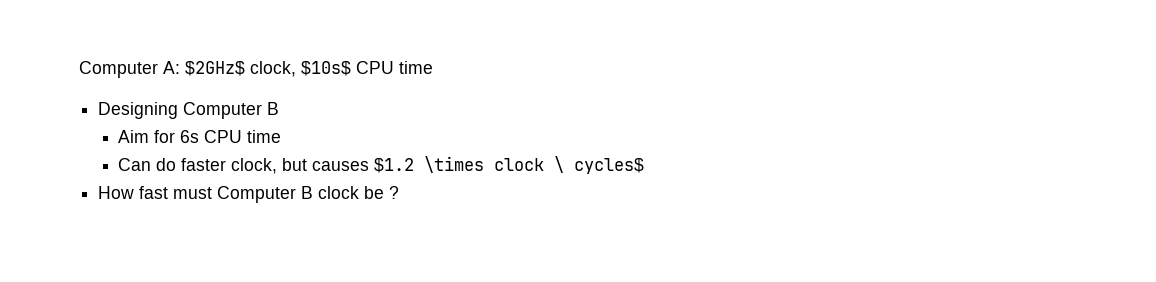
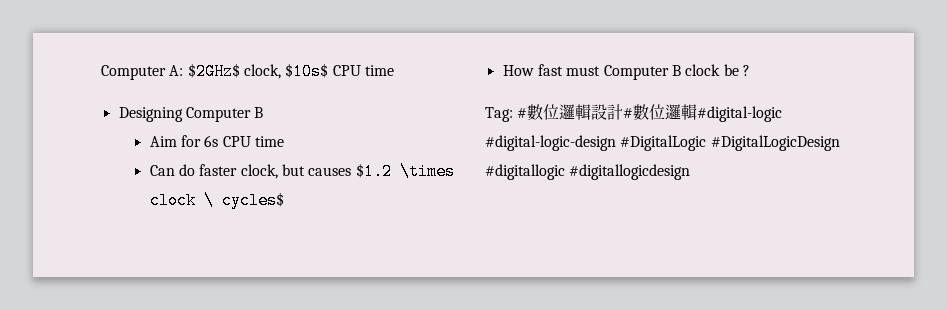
(400, 192) none -> [485,104,783,122] [485,135,840,151] [485,164,691,180] // Tag: #數位邏輯設計#數位邏輯#digital-logic #digital-logic-design #DigitalLogic #DigitalLogicDesign #digitallogic #digitallogicdesign

